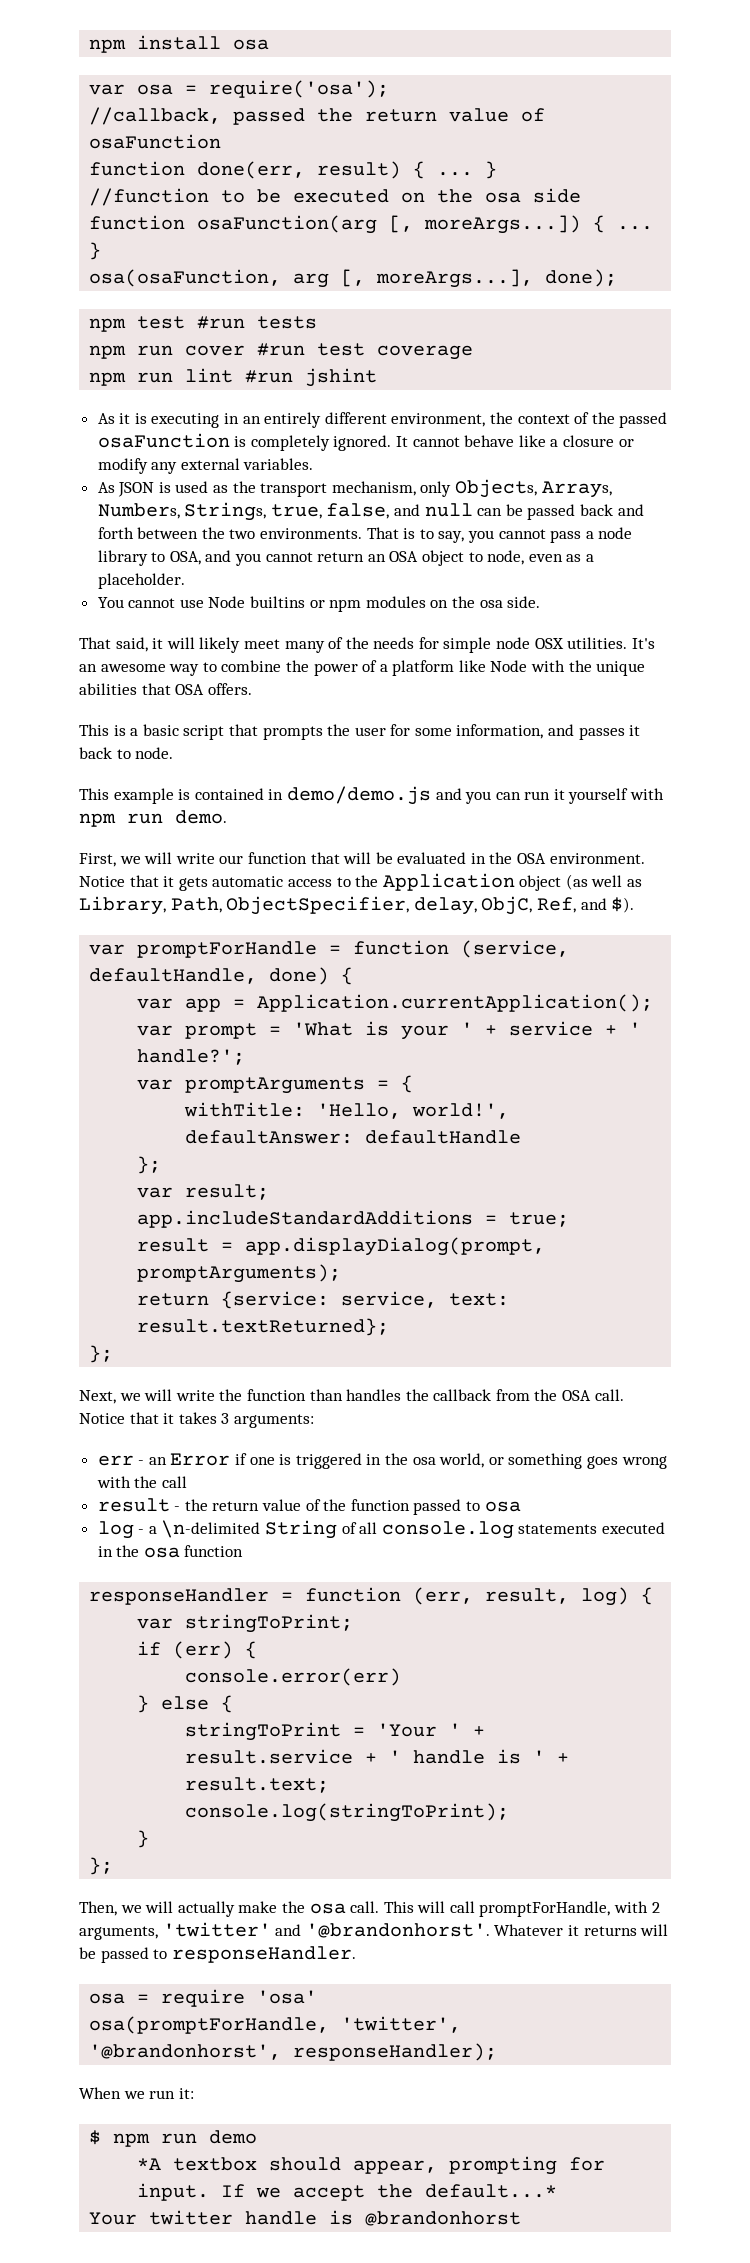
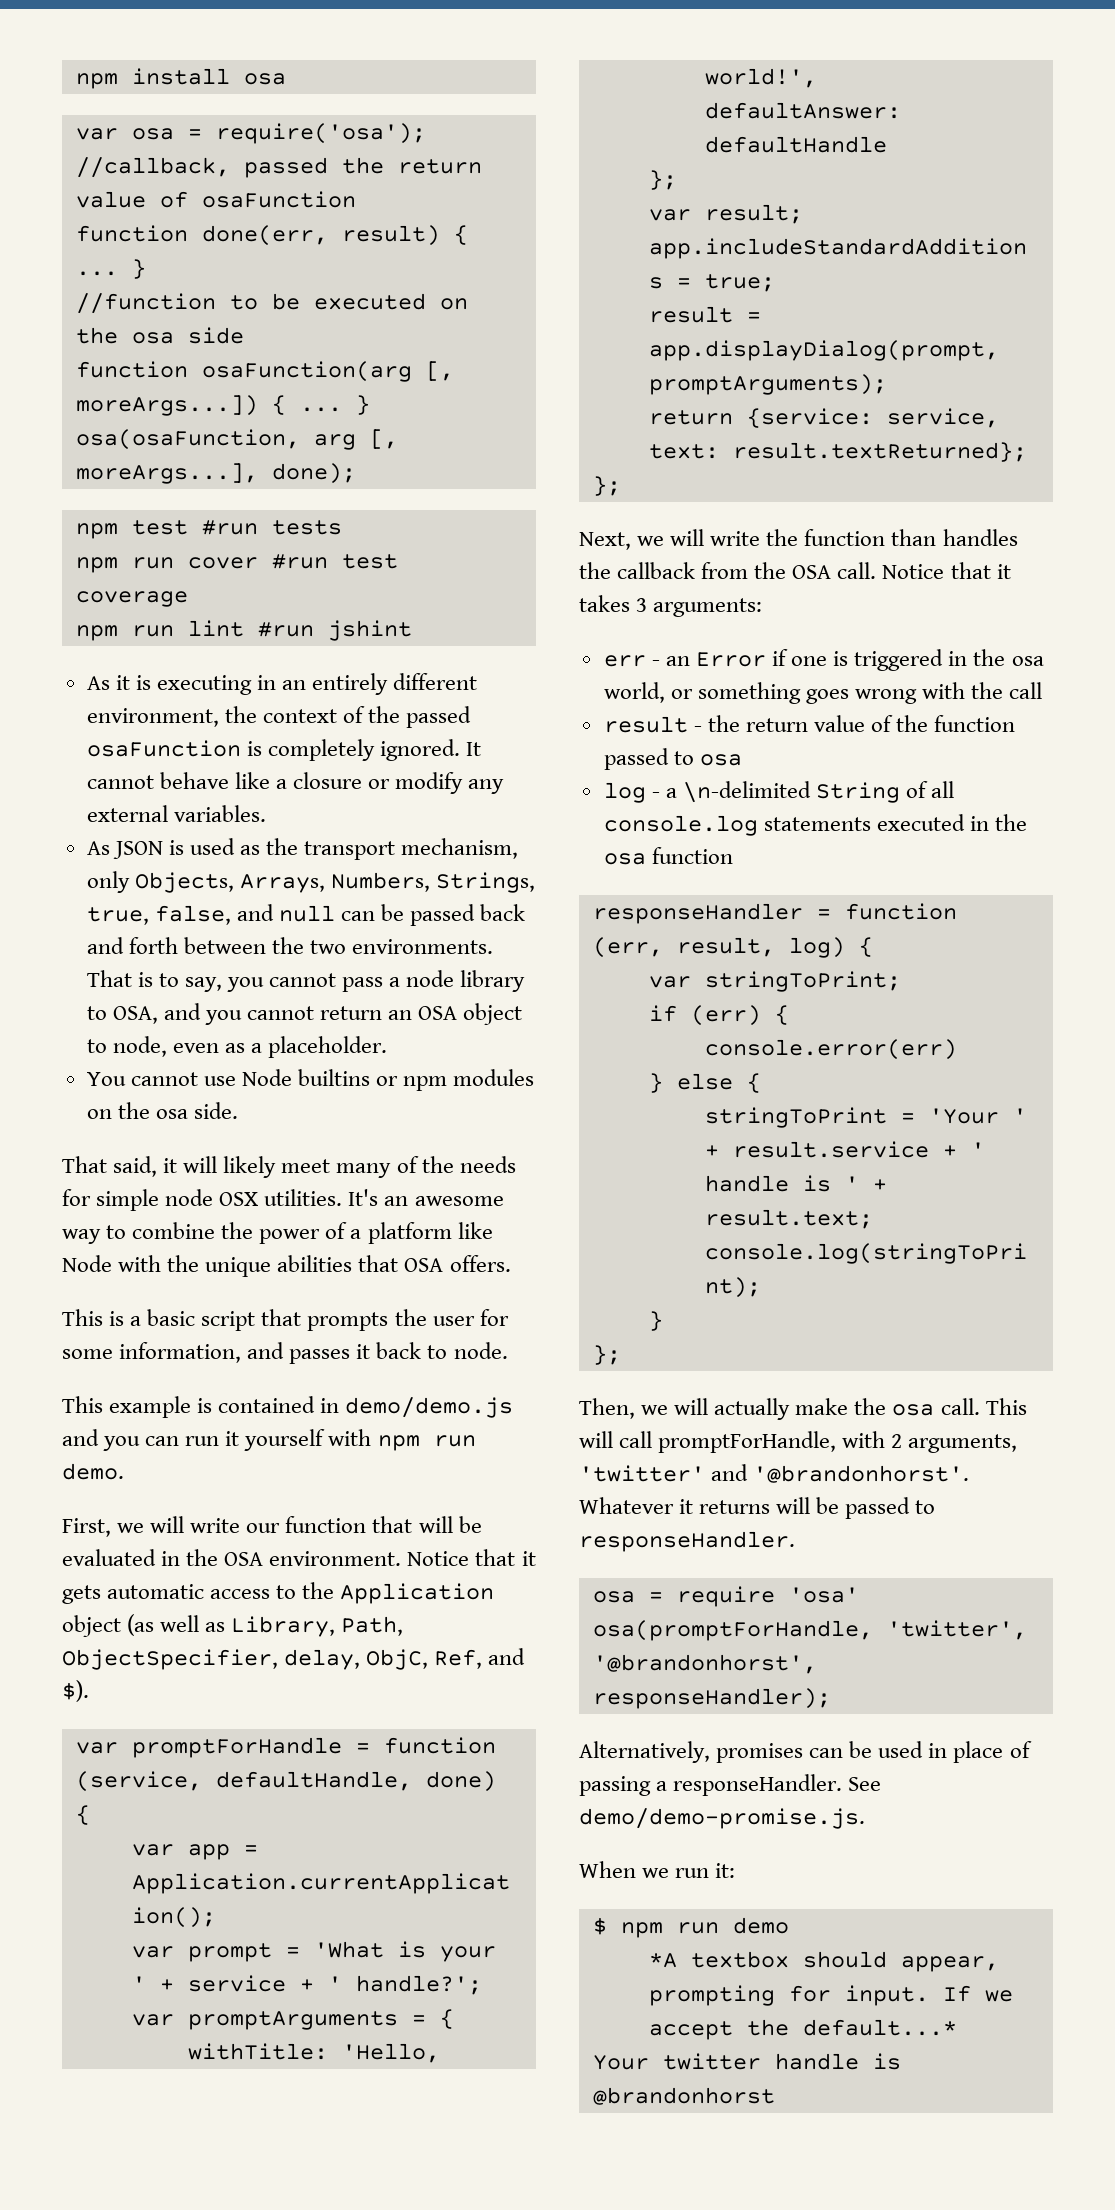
(498, 2052) none -> [579,1741,1032,1763] [579,1774,882,1796] [579,1808,865,1829] // Alternatively, promises can be used in place of passing a responseHandler. See demo/demo-promise.js.

